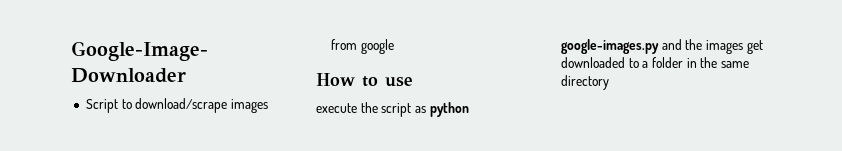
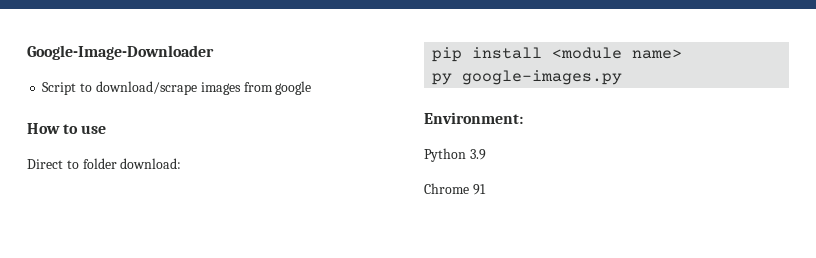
[316,102,469,117] [561,39,763,54] [561,57,749,68] [561,75,609,90] execute the script as python google-images.py and the images get downloaded to a folder in the same directory -> [27,158,182,169] [432,47,683,62] [432,70,623,85] [424,112,523,124] [424,148,486,162] [424,183,486,195] Direct to folder download: // pip install <module name> // py google-images.py // Environment: // Python 3.9 // Chrome 91

